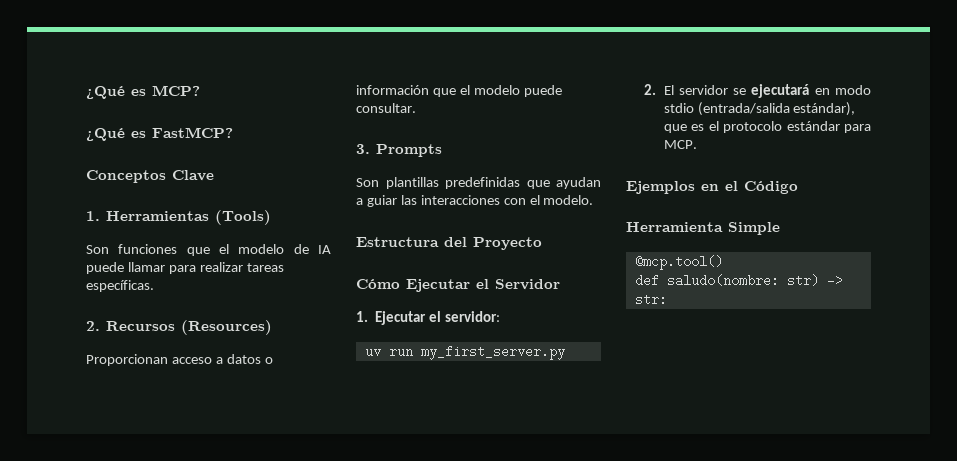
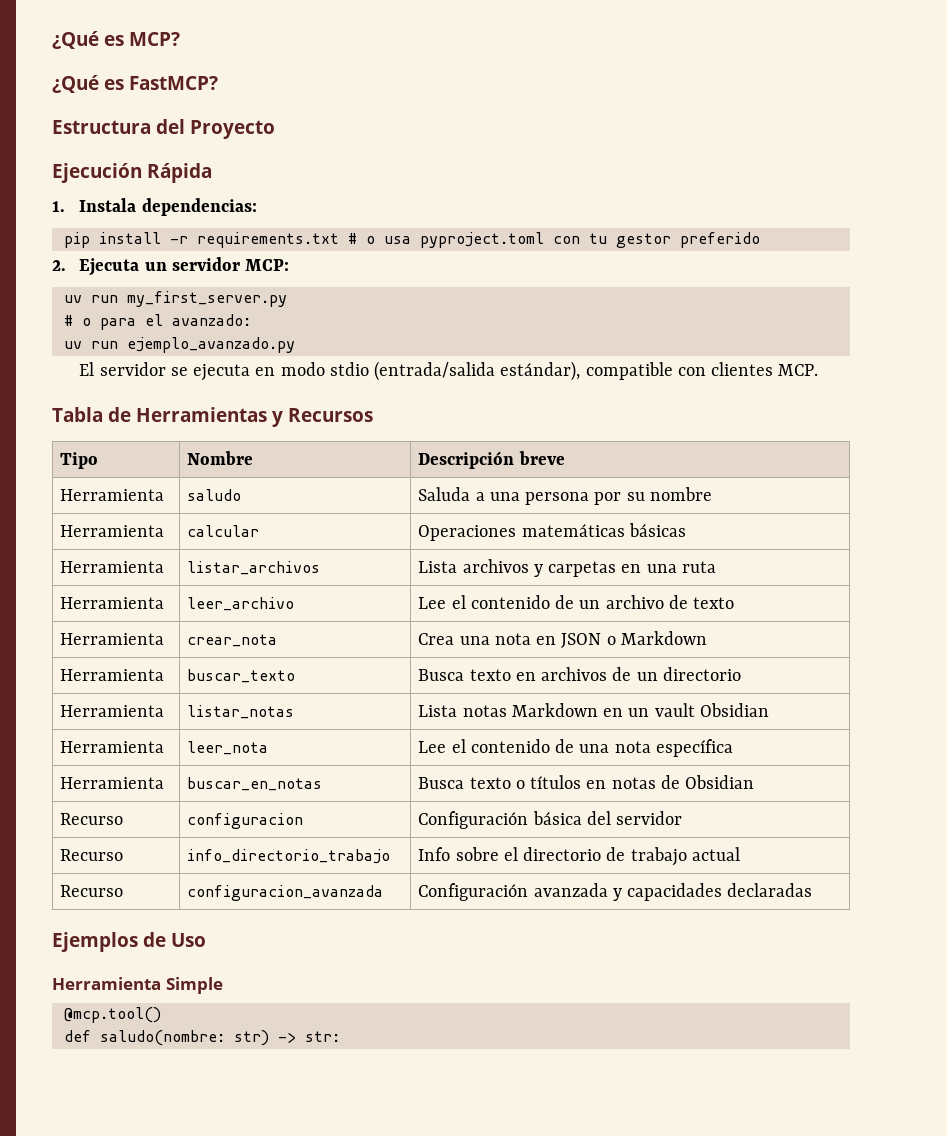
[86,170,214,183] [86,210,271,225] [86,244,331,256] [86,262,284,274] [86,280,154,292] [86,320,272,335] [86,354,273,366] [356,85,562,97] [356,103,416,113] [356,144,442,157] [356,177,601,189] [356,195,594,207] [356,237,542,250] [356,279,560,292] [356,311,501,325] [364,345,565,360] [644,84,657,95] Conceptos Clave // 1. Herramientas (Tools) // Son funciones que el modelo de IA puede llamar para realizar tareas específicas. // 2. Recursos (Resources) // Proporcionan acceso a datos o información que el modelo puede consultar. // 3. Prompts // Son plantillas predefinidas que ayudan a guiar las interacciones con el modelo. // Estructura del Proyecto // Cómo Ejecutar el Servidor // 1. Ejecutar el servidor: // uv run my_first_server.py // 2. -> [52,119,275,139] [52,163,212,183] [52,198,257,216] [63,232,760,248] [52,257,290,276] [63,291,287,307] [63,314,251,330] [63,337,295,353] Estructura del Proyecto // Ejecución Rápida // 1. Instala dependencias: // pip install -r requirements.txt # o usa pyproject.toml con tu gestor preferido // 2. Ejecuta un servidor MCP: // uv run my_first_server.py // # o para el avanzado: // uv run ejemplo_avanzado.py //
[751,84,810,98] ejecutará -> [193,364,251,381] ejecuta
[663,121,871,133] [663,140,697,149] [626,181,798,194] que es el protocolo estándar para MCP. // Ejemplos en el Código -> [585,362,819,380] [52,407,373,427] [60,452,99,469] [187,451,254,465] [418,451,565,469] [60,489,165,501] [187,489,242,501] [418,487,712,505] [60,525,165,537] [187,525,260,537] [418,523,686,541] [60,561,165,573] [187,561,321,575] [418,559,716,577] [60,597,165,609] [187,597,295,611] [418,595,735,609] [60,633,165,645] [187,634,278,647] [418,631,707,648] [60,669,165,681] [187,669,296,683] [418,667,741,681] [60,705,165,717] [187,705,295,719] [418,703,769,717] [60,741,165,753] [187,741,269,755] [418,739,733,757] [60,777,165,789] [187,777,323,791] [418,775,755,789] [60,813,124,825] [187,813,304,829] [418,811,683,829] [60,849,124,861] [187,849,391,864] [418,847,740,866] [60,885,124,897] [187,885,384,901] [418,883,813,901] [52,932,206,952] compatible con clientes MCP. // Tabla de Herramientas y Recursos // Tipo | Nombre | Descripción breve // Herramienta | saludo | Saluda a una persona por su nombre // Herramienta | calcular | Operaciones matemáticas básicas // Herramienta | listar_archivos | Lista archivos y carpetas en una ruta // Herramienta | leer_archivo | Lee el contenido de un archivo de texto // Herramienta | crear_nota | Crea una nota en JSON o Markdown // Herramienta | buscar_texto | Busca texto en archivos de un directorio // Herramienta | listar_notas | Lista notas Markdown en un vault Obsidian // Herramienta | leer_nota | Lee el contenido de una nota específica // Herramienta | buscar_en_notas | Busca texto o títulos en notas de Obsidian // Recurso | configuracion | Configuración básica del servidor // Recurso | info_directorio_trabajo | Info sobre el directorio de trabajo actual // Recurso | configuracion_avanzada | Configuración avanzada y capacidades declaradas // Ejemplos de Uso

